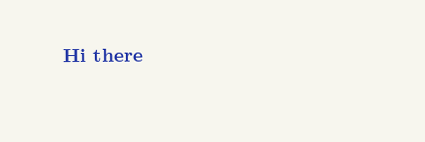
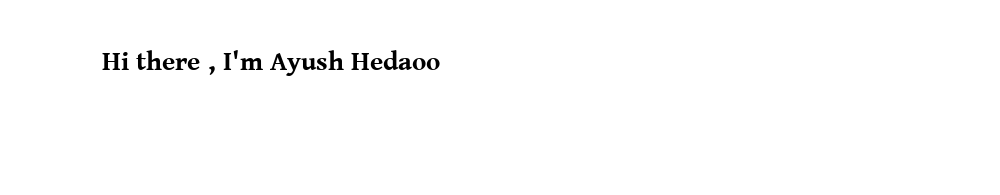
(143, 55) none -> [207,50,441,76] , I'm Ayush Hedaoo

